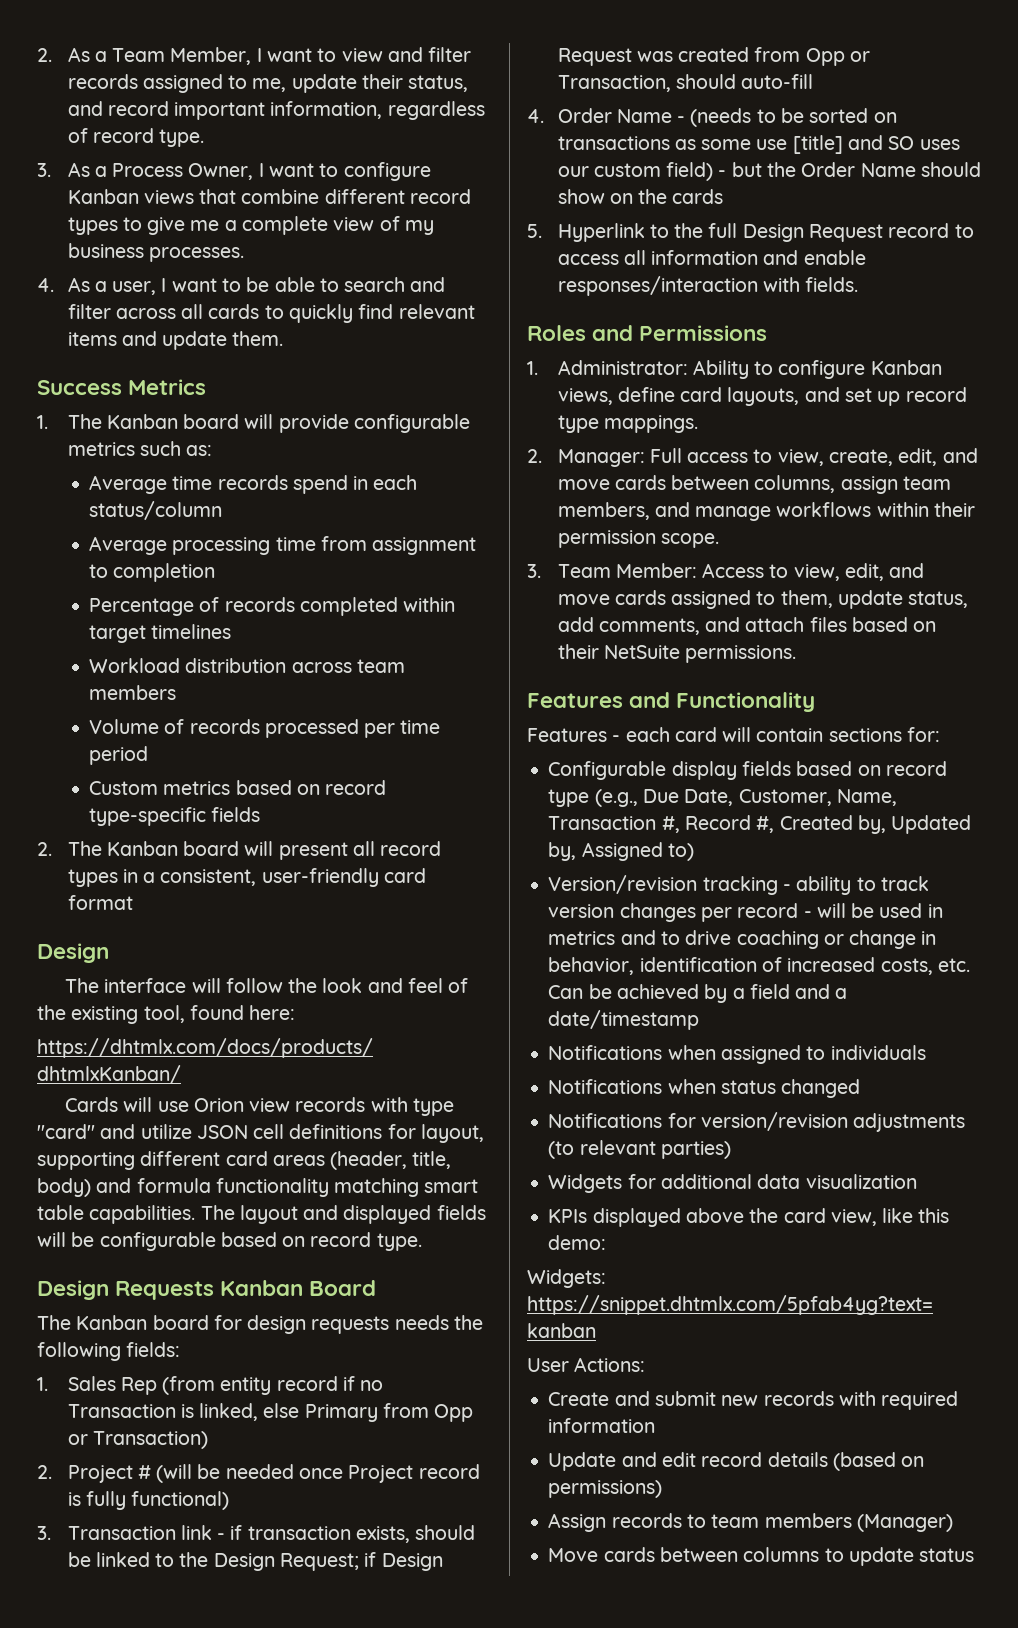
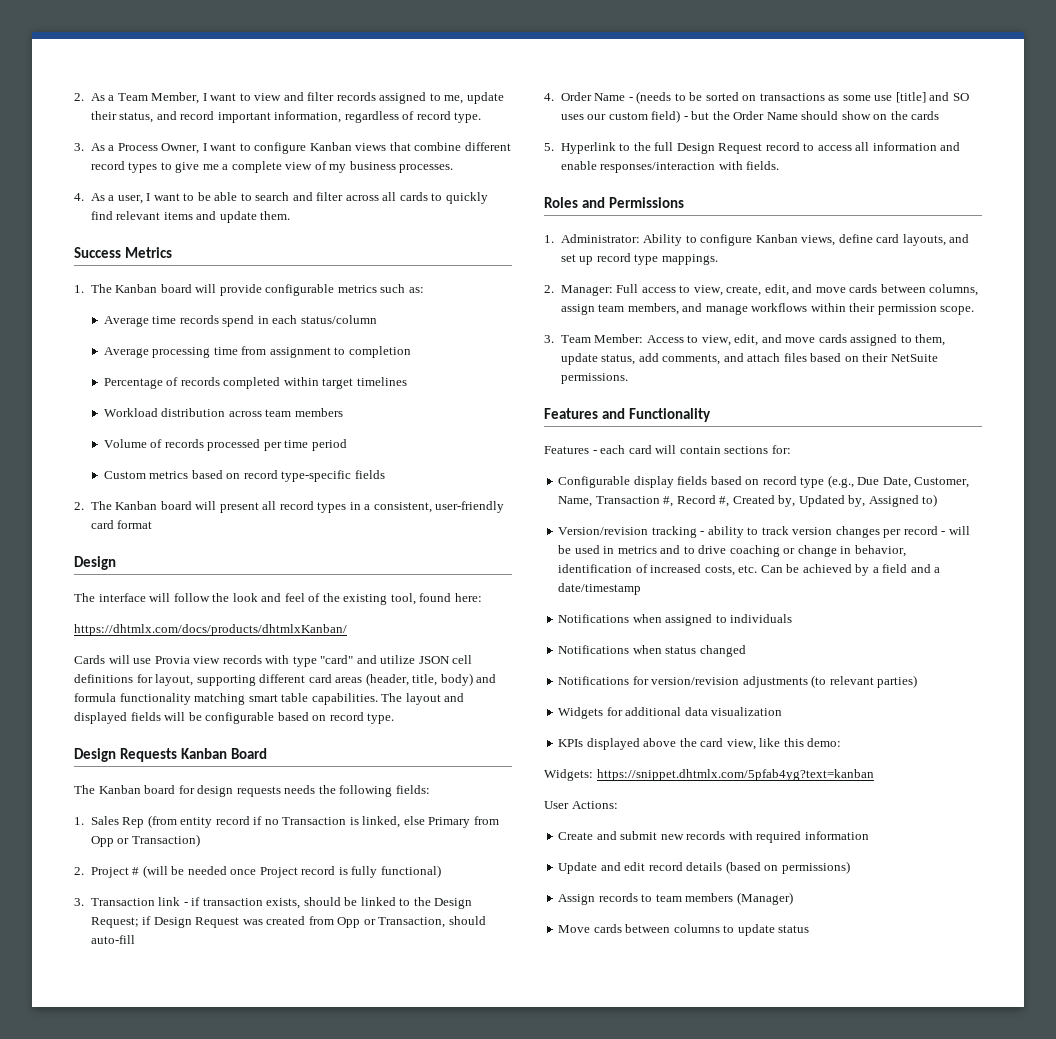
[193,1098,244,1112] Orion -> [154,656,190,664] Provia

